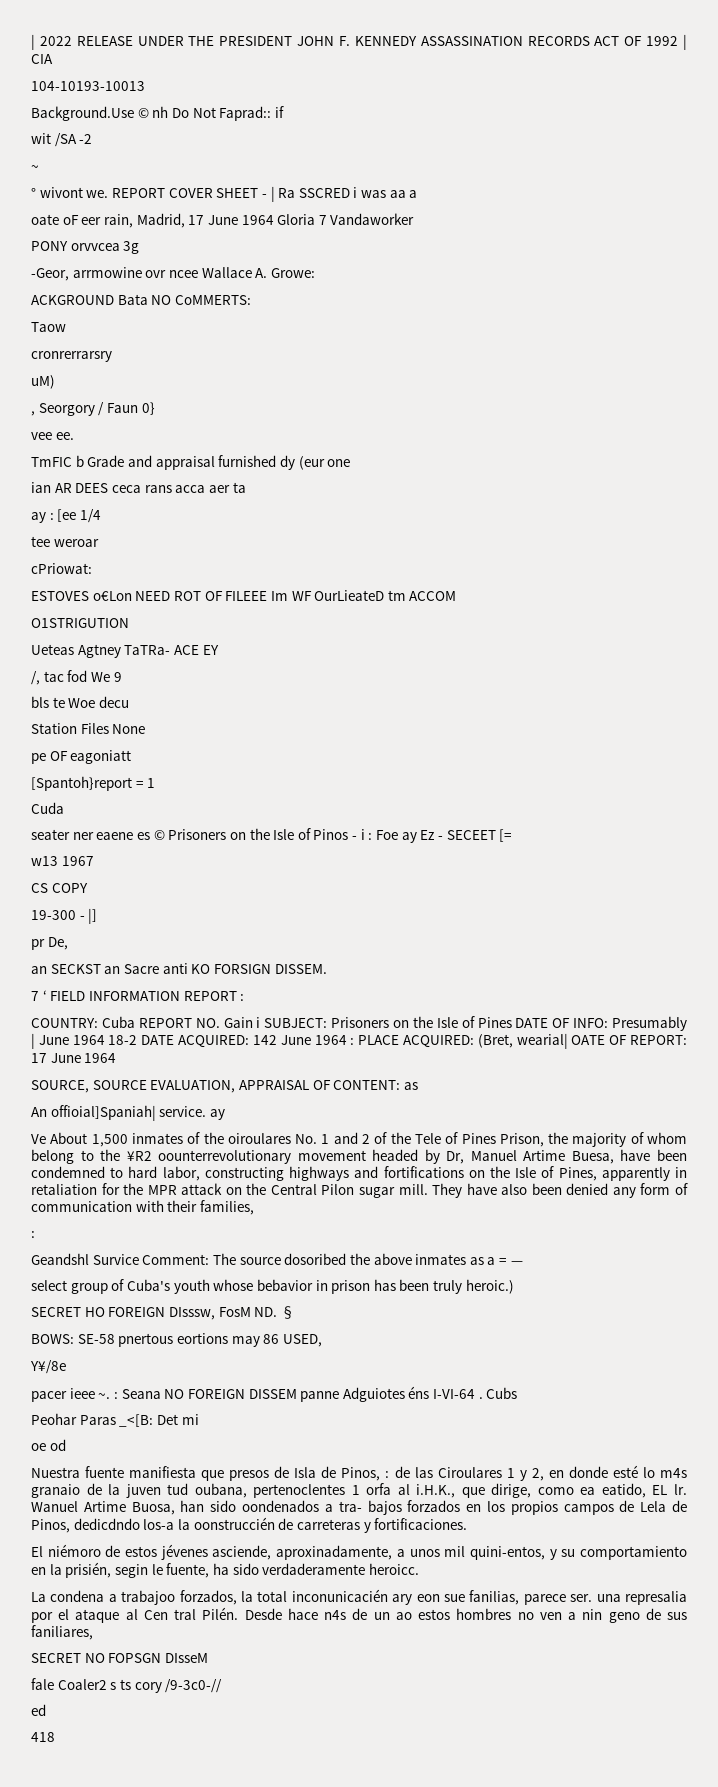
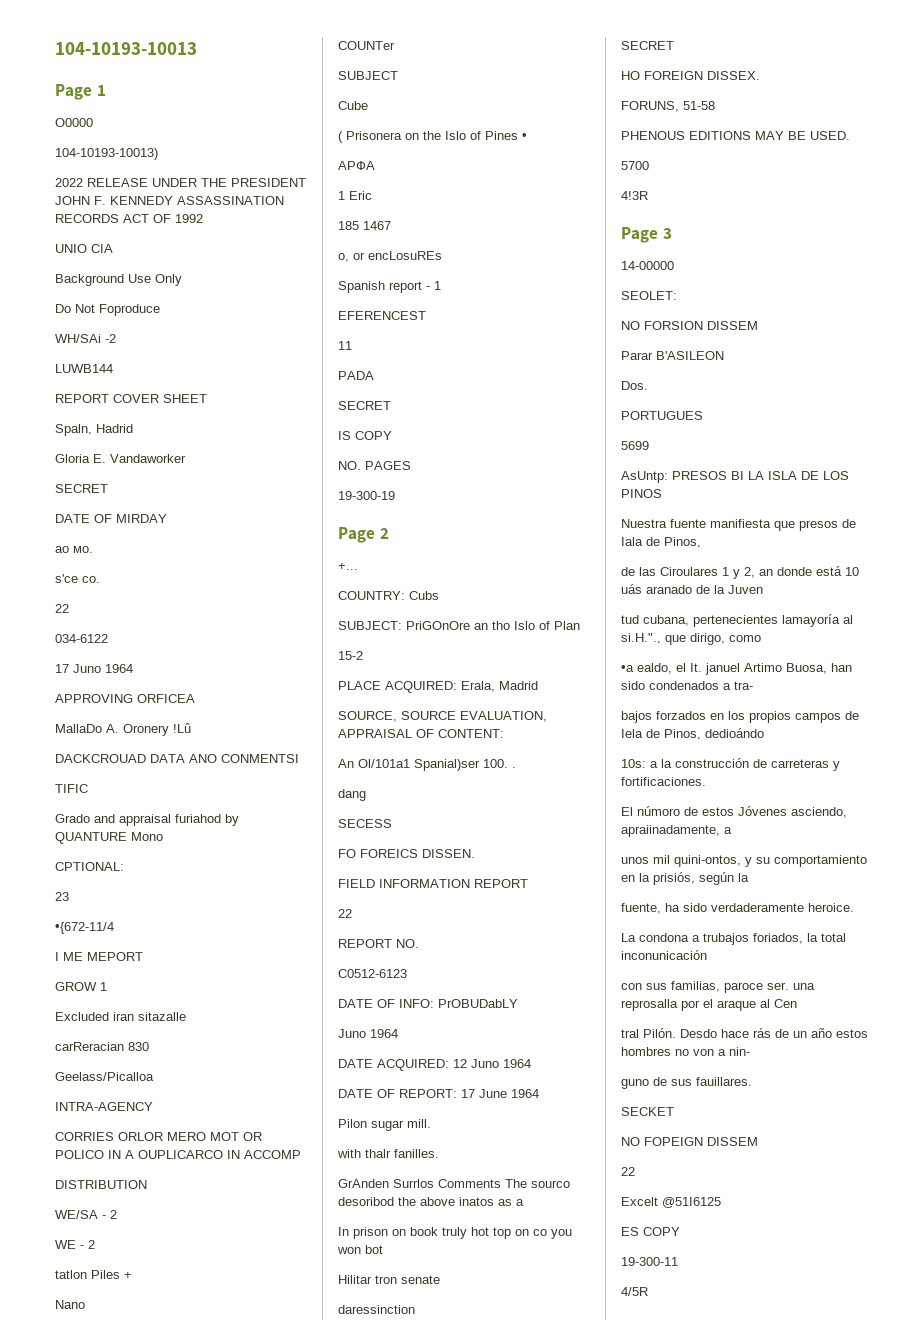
[31,34,35,50] | -> [55,42,197,55] [55,84,106,100] [55,118,93,127] [55,148,158,160] 104-10193-10013 // Page 1 // O0000 // 104-10193-10013) //
[683,34,687,50] | -> [55,244,87,253] // UNIO
[31,81,145,91] [31,106,284,121] [31,133,93,147] [31,165,39,171] [31,186,418,202] [31,213,415,228] [31,241,140,254] [31,267,315,281] [31,294,251,305] [31,322,66,332] [31,351,112,362] [31,375,55,389] [31,402,155,416] [31,432,74,440] [31,455,351,470] [31,482,246,493] [31,509,101,523] [31,536,99,547] [31,563,92,574] [31,590,457,601] [31,618,129,628] [31,644,219,658] [31,670,122,685] [31,696,129,708] [31,723,146,734] [31,750,132,764] [31,776,156,791] [31,802,64,814] [31,828,513,843] [31,856,94,866] [31,883,88,893] [31,908,98,924] [31,937,68,950] [31,963,327,974] [31,990,245,1001] [31,1016,687,1031] [31,1033,687,1049] [31,1053,117,1063] 104-10193-10013 // Background.Use © nh Do Not Faprad:: if // wit /SA -2 // ~ // ° wivont we. REPORT COVER SHEET - | Ra SSCRED i was aa a // oate oF eer rain, Madrid, 17 June 1964 Gloria 7 Vandaworker // PONY orvvcea 3g // -Geor, arrmowine ovr ncee Wallace A. Growe: // ACKGROUND Bata NO CoMMERTS: // Taow // cronrerrarsry // uM) // , Seorgory / Faun 0} // vee ee. // TmFIC b Grade and appraisal furnished dy (eur one // ian AR DEES ceca rans acca aer ta // ay : [ee 1/4 // tee weroar // cPriowat: // ESTOVES o€Lon NEED ROT OF FILEEE Im WF OurLieateD tm ACCOM // O1STRIGUTION // Ueteas Agtney TaTRa- ACE EY // /, tac fod We 9 // bls te Woe decu // Station Files None // pe OF eagoniatt // [Spantoh}report = 1 // Cuda // seater ner eaene es © Prisoners on the Isle of Pinos - i : Foe ay Ez - SECEET [= // w13 1967 // CS COPY // 19-300 - |] // pr De, // an SECKST an Sacre anti KO FORSIGN DISSEM. // 7 ‘ FIELD INFORMATION REPORT : // COUNTRY: Cuba REPORT NO. Gain i SUBJECT: Prisoners on the Isle of Pines DATE OF INFO: Presumably | June 1964 18-2 DATE ACQUIRED: 142 June 1964 : PLACE ACQUIRED: (Bret, wearial| OATE OF REPORT: 17 June 1964 -> [55,274,182,286] [55,304,160,316] [55,334,116,343] [55,364,113,373] [55,394,207,403] [55,424,133,436] [55,454,186,463] [55,484,108,493] [55,514,167,523] [55,546,93,553] [55,574,100,583] [55,604,69,613] [55,634,108,643] [55,664,133,673] [55,694,195,703] [55,723,191,736] [55,754,299,763] [55,784,88,793] [55,814,239,826] [55,832,163,844] [55,862,124,871] [55,892,69,901] [55,922,114,934] [55,952,143,961] [55,982,107,991] [55,1012,186,1021] [55,1042,149,1051] [55,1072,154,1081] [55,1102,153,1111] [55,1132,262,1141] [55,1150,301,1159] [55,1180,147,1189] [55,1210,117,1219] [55,1240,95,1249] [55,1270,132,1279] [55,1300,85,1309] [338,41,395,50] [338,71,398,80] [338,101,368,110] [338,131,527,143] [338,161,375,170] [338,191,372,200] [338,221,391,230] [338,251,442,262] [338,281,441,293] [338,311,426,320] [338,341,352,350] [338,371,374,380] [338,401,391,410] [338,431,392,440] [338,461,411,470] [338,491,395,500] [338,527,389,543] [338,563,358,570] [338,591,439,600] [338,621,580,630] [338,651,363,660] [338,681,538,693] Background Use Only // Do Not Foproduce // WH/SAi -2 // LUWB144 // REPORT COVER SHEET // Spaln, Hadrid // Gloria E. Vandaworker // SECRET // DATE OF MIRDAY // ао мо. // s'ce co. // 22 // 034-6122 // 17 Juno 1964 // APPROVING ORFICEA // MallaDo A. Oronery !Lû // DACKCROUAD DATA ANO CONMENTSI // TIFIC // Grado and appraisal furiahod by QUANTURE Mono // CPTIONAL: // 23 // •{672-11/4 // I ME MEPORT // GROW 1 // Excluded iran sitazalle // carReracian 830 // Geelass/Picalloa // INTRA-AGENCY // CORRIES ORLOR MERO MOT OR POLICO IN A OUPLICARCO IN ACCOMP // DISTRIBUTION // WE/SA - 2 // WE - 2 // tatlon Piles + // Nano // COUNTer // SUBJECT // Cube // ( Prisonera on the Islo of Pines • // АРФА // 1 Eric // 185 1467 // o, or encLosuREs // Spanish report - 1 // EFERENCEST // 11 // PADA // SECRET // IS COPY // NO. PAGES // 19-300-19 // Page 2 // +... // COUNTRY: Cubs // SUBJECT: PriGOnOre an tho Islo of Plan // 15-2 // PLACE ACQUIRED: Erala, Madrid
[403,1082,418,1090] as -> (504, 733) none
[50,1105,225,1121] [31,1132,687,1147] [31,1149,688,1164] [31,1166,687,1181] [31,1183,688,1198] [31,1200,254,1215] [31,1231,35,1238] [31,1253,347,1265] offioial]Spaniah| service. ay // Ve About 1,500 inmates of the oiroulares No. 1 and 2 of the Tele of Pines Prison, the majority of whom belong to the ¥R2 oounterrevolutionary movement headed by Dr, Manuel Artime Buesa, have been condemned to hard labor, constructing highways and fortifications on the Isle of Pines, apparently in retaliation for the MPR attack on the Central Pilon sugar mill. They have also been denied any form of communication with their families, // : // Geandshl Survice Comment: The source dosoribed -> [358,759,516,771] [338,789,366,801] [338,819,392,828] [338,849,475,858] [338,879,528,888] [338,909,352,918] [338,939,419,948] [338,969,407,978] [338,999,518,1008] [338,1029,398,1038] [338,1059,531,1071] [338,1089,539,1098] [338,1119,431,1131] [337,1149,439,1158] [338,1179,570,1188] [338,1197,394,1206] Ol/101a1 Spanial)ser 100. . // dang // SECESS // FO FOREICS DISSEN. // FIELD INFORMATION REPORT // 22 // REPORT NO. // C0512-6123 // DATE OF INFO: PrOBUDabLY // Juno 1964 // DATE ACQUIRED: 12 Juno 1964 // DATE OF REPORT: 17 June 1964 // Pilon sugar mill. // with thalr fanilles. // GrAnden Surrlos Comments The sourco desoribod
[415,1254,467,1265] inmates -> [459,1197,494,1206] inatos
[499,1258,523,1265] [31,1279,514,1294] [31,1307,81,1317] = — // select group of Cuba's youth whose bebavior in prison has been truly heroic.) // SECRET -> [338,1227,572,1239] [337,1245,383,1254] [338,1275,440,1284] [338,1305,415,1314] [621,41,674,50] // In prison on book truly hot top on co you won bot // Hilitar tron senate // daressinction // SECRET //
[168,1306,295,1320] [31,1333,322,1347] [30,1360,66,1374] [31,1386,518,1402] [31,1413,199,1427] [31,1439,66,1451] DIsssw, FosM ND. § // BOWS: SE-58 pnertous eortions may 86 USED, // Y¥/8e // pacer ieee ~. : Seana NO FOREIGN DISSEM panne Adguiotes éns I-VI-64 . Cubs // Peohar Paras _<[B: Det mi // oe od -> [707,71,760,80] [621,101,715,112] [621,131,850,140] [621,161,649,170] [621,191,648,200] [621,227,672,243] [621,261,674,270] [621,291,677,300] [621,321,758,330] [621,351,724,360] [621,381,648,390] [621,411,703,420] [621,441,649,450] [621,471,849,483] [621,489,662,498] DISSEX. // FORUNS, 51-58 // PHENOUS EDITIONS MAY BE USED. // 5700 // 4!3R // Page 3 // 14-00000 // SEOLET: // NO FORSION DISSEM // Parar B'ASILEON // Dos. // PORTUGUES // 5699 // AsUntp: PRESOS BI LA ISLA DE LOS PINOS
[294,1466,390,1481] Isla de Pinos, : -> [621,537,701,548] Iala de Pinos, //
[548,1465,687,1478] [31,1483,687,1498] [31,1501,126,1512] en donde esté lo m4s granaio de la juven tud oubana, pertenoclentes 1 orfa al i.H.K., que dirige, como ea eatido, EL lr. Wanuel Artime -> [759,566,859,576] [621,584,763,594] [621,614,853,627] [621,633,761,645] [621,663,782,675] an donde está 10 uás aranado de la Juven // tud cubana, pertenecientes lamayoría al si.H."., que dirigo, como // •a ealdo, el It. januel Artimo
[242,1500,320,1512] oondenados -> [649,681,719,690] condenados
(362, 1506) none -> (753, 685) //
[640,1500,687,1512] [31,1517,275,1533] Lela de Pinos, dedicdndo los-a la oonstruccién -> [621,728,764,740] [621,758,749,768] Iela de Pinos, dedioándo // 10s: a la construcción
[47,1544,101,1557] niémoro -> [637,806,680,816] númoro
[160,1544,405,1560] jévenes asciende, aproxinadamente, a -> [738,806,847,818] [621,825,732,837] Jóvenes asciendo, apraiinadamente, a //
[469,1546,545,1560] quini-entos, -> [674,855,741,867] quini-ontos,
[65,1562,163,1578] prisién, segin le -> [653,872,749,885] prisiós, según la //
[368,1563,419,1575] heroicc. -> [808,903,854,912] heroice.
[50,1589,566,1605] condena a trabajoo forzados, la total inconunicacién ary eon sue fanilias, parece -> [639,933,846,945] [621,950,707,960] [621,981,763,993] condona a trubajos foriados, la total inconunicación // con sus familias, paroce
[624,1591,687,1605] represalia -> [621,999,678,1011] reprosalla
[75,1609,120,1623] ataque -> [717,1000,756,1011] araque
[174,1607,347,1620] tral Pilén. Desde hace n4s -> [621,1028,771,1038] // tral Pilón. Desdo hace rás
[395,1612,412,1620] ao -> [811,1028,832,1038] año
[539,1608,687,1623] [31,1625,93,1640] [31,1653,208,1663] [31,1678,223,1693] [31,1704,46,1716] [31,1732,55,1742] ven a nin geno de sus faniliares, // SECRET NO FOPSGN DIsseM // fale Coaler2 s ts cory /9-3c0-// // ed // 418 -> [693,1047,750,1056] [621,1077,752,1089] [621,1107,674,1116] [621,1137,758,1146] [621,1167,635,1176] [621,1197,721,1208] [621,1227,680,1236] [621,1257,678,1266] [621,1287,648,1296] von a nin- // guno de sus fauillares. // SECKET // NO FOPEIGN DISSEM // 22 // Excelt @51I6125 // ES COPY // 19-300-11 // 4/5R

